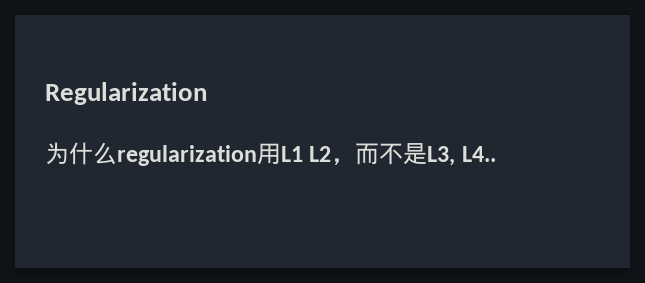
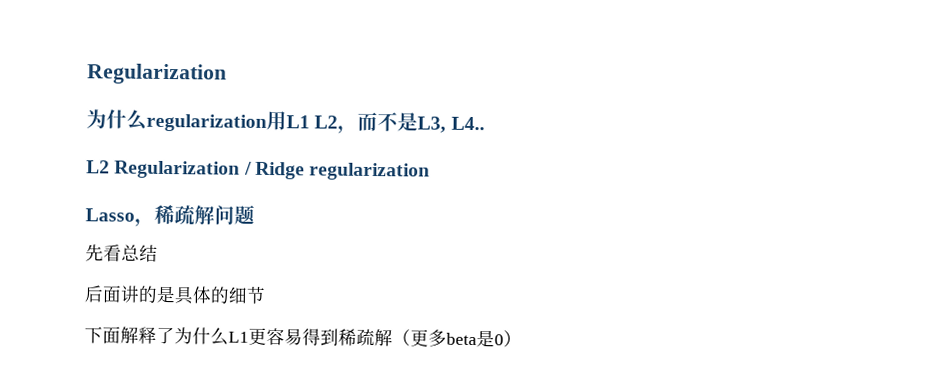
(496, 154) none -> [86,160,431,181] [85,204,255,227] [85,244,158,262] [84,285,266,305] [84,326,522,348] // L2 Regularization / Ridge regularization // Lasso，稀疏解问题 // 先看总结 // 后面讲的是具体的细节 // 下面解释了为什么L1更容易得到稀疏解（更多beta是0）

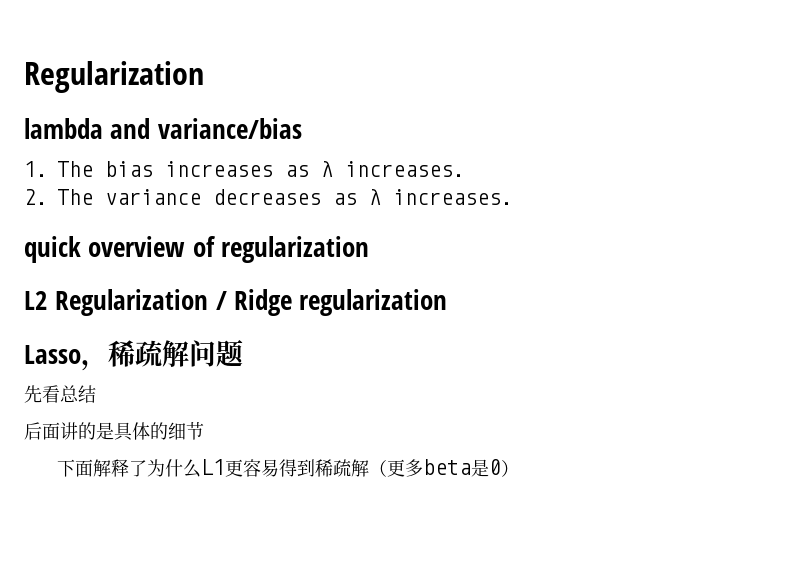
[86,109,485,134] 为什么regularization用L1 L2，而不是L3, L4.. -> [24,118,302,139] [24,161,465,177] [24,189,513,205] [24,236,369,263] lambda and variance/bias // 1. The bias increases as λ increases. // 2. The variance decreases as λ increases. // quick overview of regularization

